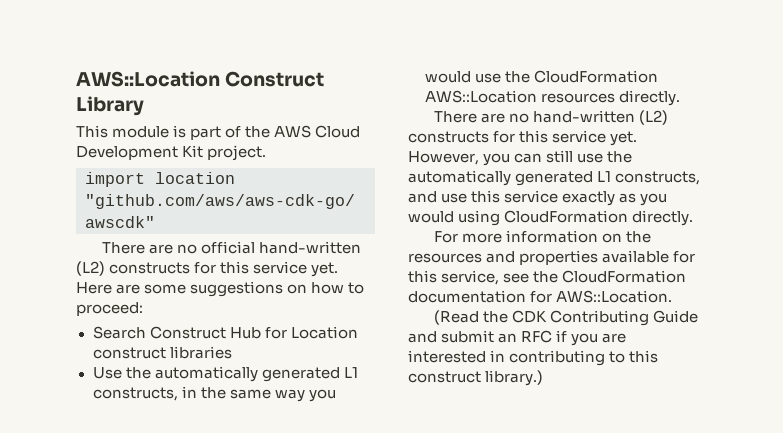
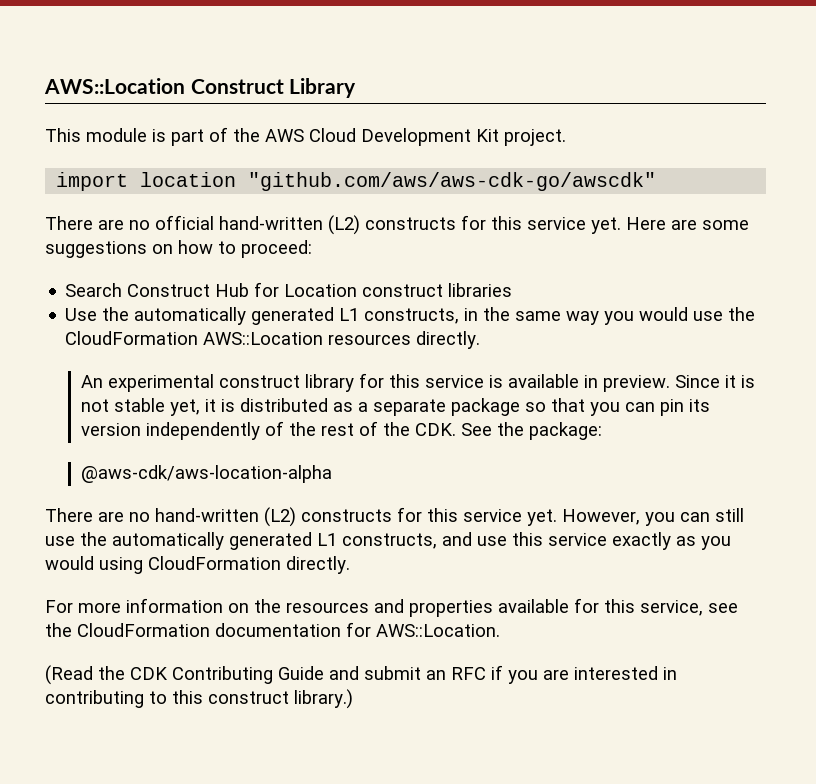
(680, 98) none -> [81,373,756,392] [81,398,711,416] [81,421,603,440] [81,465,333,483] // An experimental construct library for this service is available in preview. Since it is not stable yet, it is distributed as a separate package so that you can pin its version independently of the rest of the CDK. See the package: // @aws-cdk/aws-location-alpha

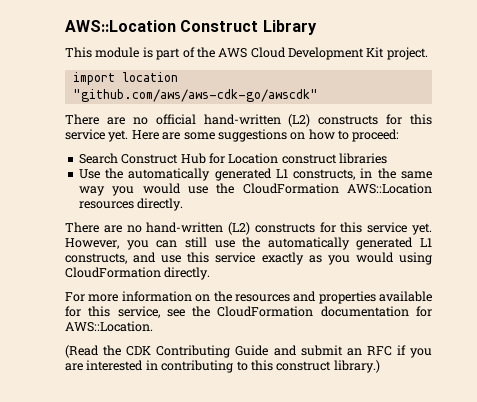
[81,373,756,392] [81,398,711,416] [81,421,603,440] [81,465,333,483] // An experimental construct library for this service is available in preview. Since it is not stable yet, it is distributed as a separate package so that you can pin its version independently of the rest of the CDK. See the package: // @aws-cdk/aws-location-alpha -> (184, 204) none

